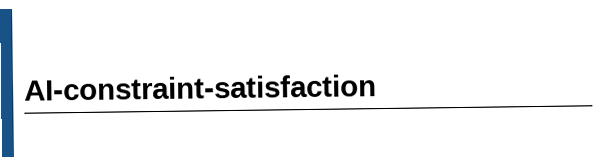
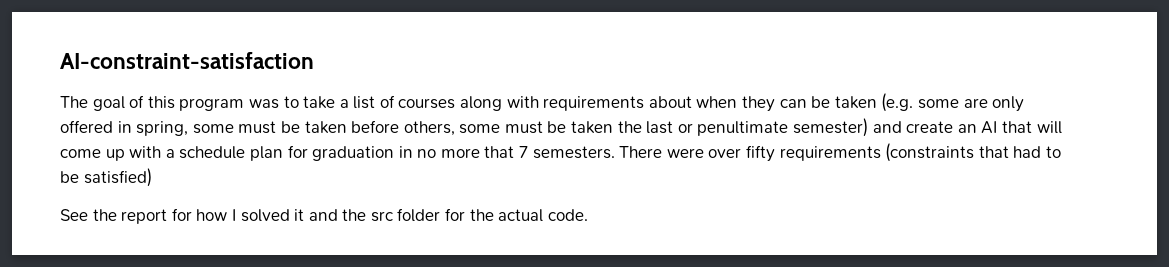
(377, 87) none -> [60,93,1025,112] [60,118,1062,137] [60,143,1061,162] [60,168,152,187] [60,208,588,224] // The goal of this program was to take a list of courses along with requirements about when they can be taken (e.g. some are only offered in spring, some must be taken before others, some must be taken the last or penultimate semester) and create an AI that will come up with a schedule plan for graduation in no more that 7 semesters. There were over fifty requirements (constraints that had to be satisfied) // See the report for how I solved it and the src folder for the actual code.

